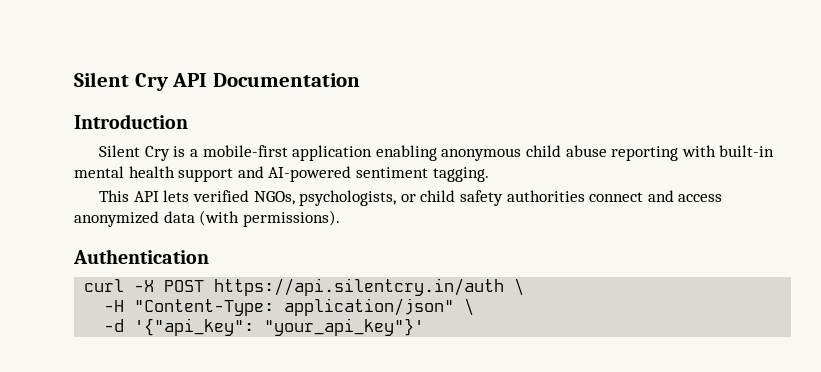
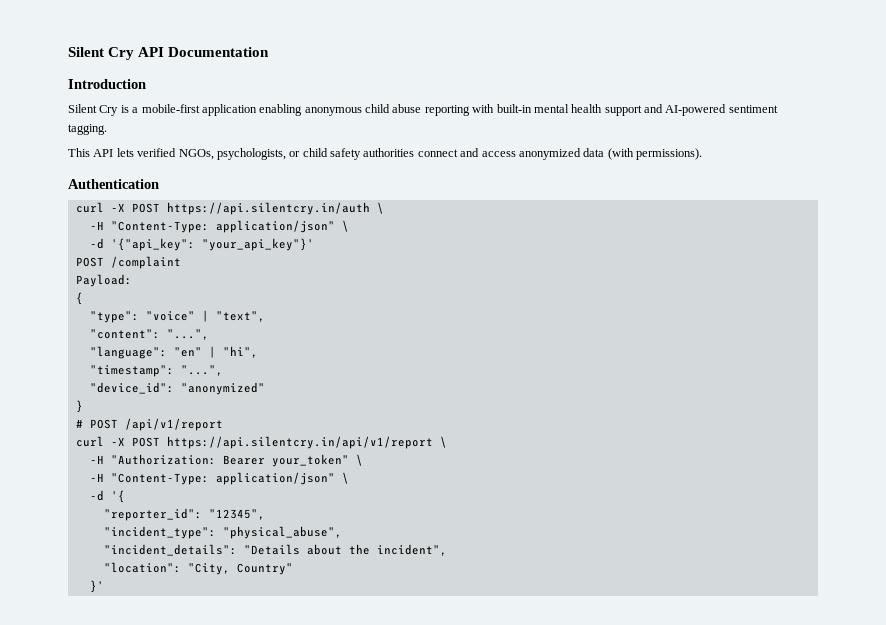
(425, 327) none -> [75,256,181,269] [75,274,132,287] [75,292,83,305] [89,310,265,323] [89,329,209,340] [89,346,258,359] [89,365,223,377] [89,382,265,395] [75,400,83,413] [75,418,223,431] [75,436,447,449] [89,454,363,467] [89,472,349,485] [89,490,125,503] [103,508,265,521] [103,526,342,539] [103,544,447,556] [103,562,293,575] [89,580,104,593] // POST /complaint // Payload: // { // "type": "voice" | "text", // "content": "...", // "language": "en" | "hi", // "timestamp": "...", // "device_id": "anonymized" // } // # POST /api/v1/report // curl -X POST https://api.silentcry.in/api/v1/report \ // -H "Authorization: Bearer your_token" \ // -H "Content-Type: application/json" \ // -d '{ // "reporter_id": "12345", // "incident_type": "physical_abuse", // "incident_details": "Details about the incident", // "location": "City, Country" // }'

